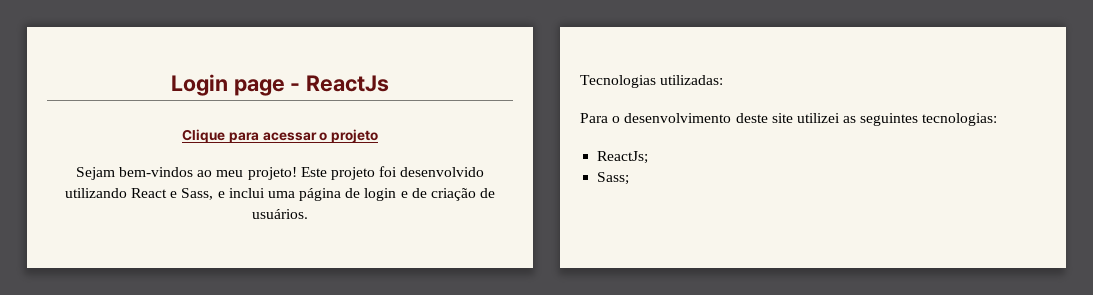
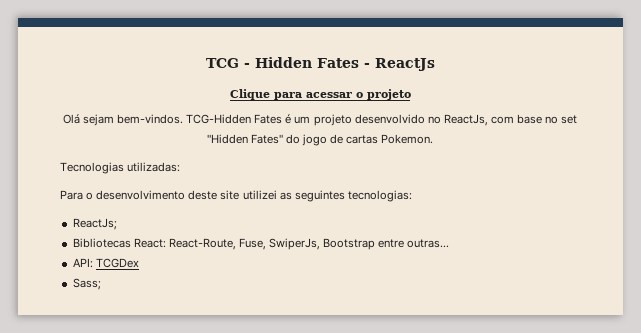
[170,74,285,96] Login page -> [205,57,359,68] TCG - Hidden Fates
[75,166,485,180] [64,188,496,201] [252,209,308,219] Sejam bem-vindos ao meu projeto! Este projeto foi desenvolvido utilizando React e Sass, e inclui uma página de login e de criação de usuários. -> [62,114,578,126] [206,134,434,146] Olá sejam bem-vindos. TCG-Hidden Fates é um projeto desenvolvido no ReactJs, com base no set "Hidden Fates" do jogo de cartas Pokemon.
(649, 157) none -> [72,238,450,250] [72,258,139,268] // Bibliotecas React: React-Route, Fuse, SwiperJs, Bootstrap entre outras... // API: TCGDex

